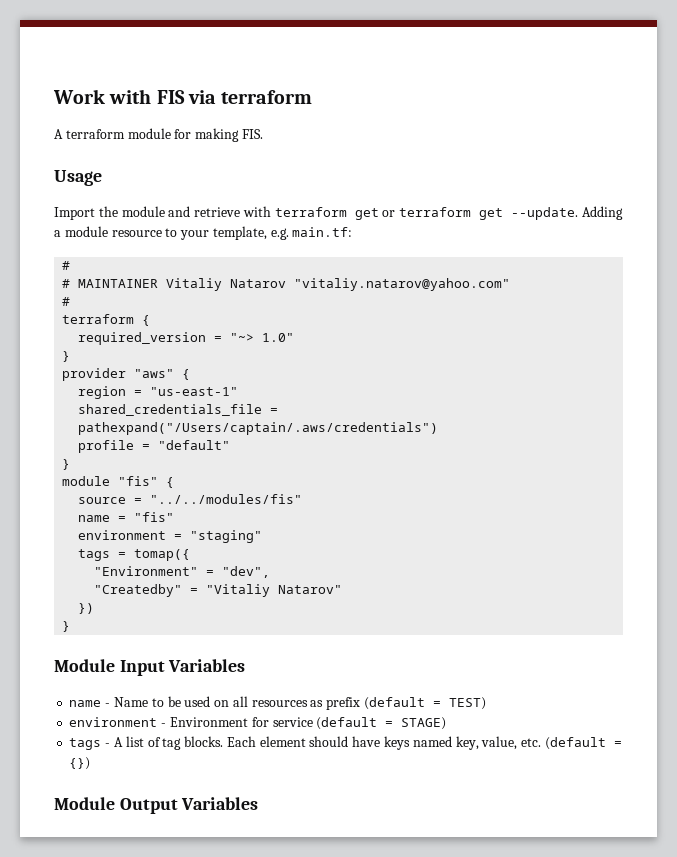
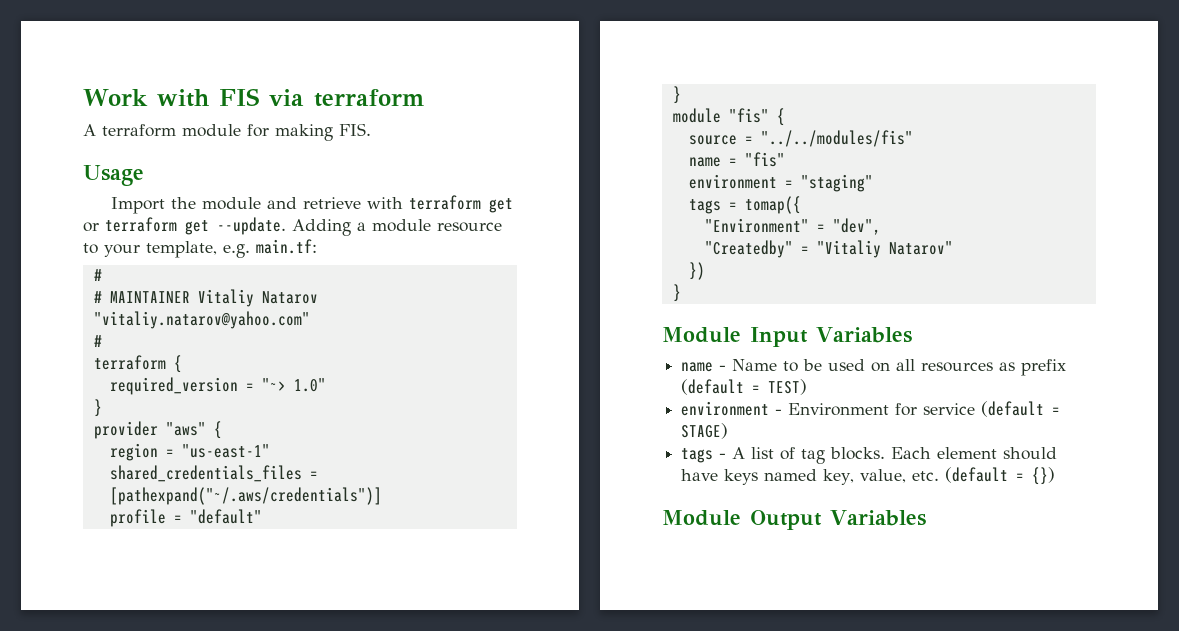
[78,404,279,416] [78,422,439,435] shared_credentials_file = pathexpand("/Users/captain/.aws/credentials") -> [109,465,318,482] [109,487,382,505] shared_credentials_files = [pathexpand("~/.aws/credentials")]

